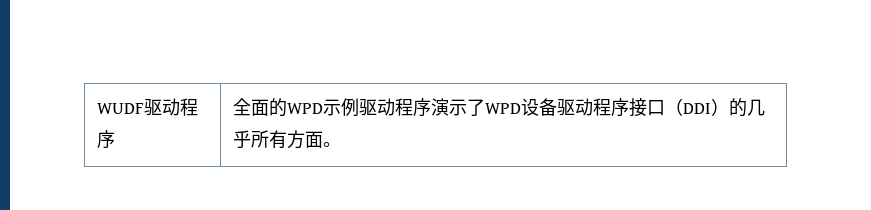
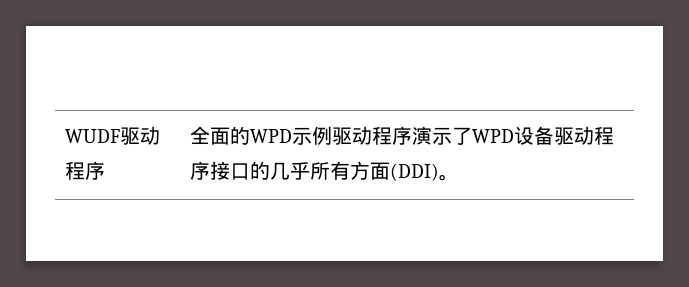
[664,98,729,116] （DDI） -> (251, 171) none
(323, 139) none -> [390,163,440,181] (DDI)

